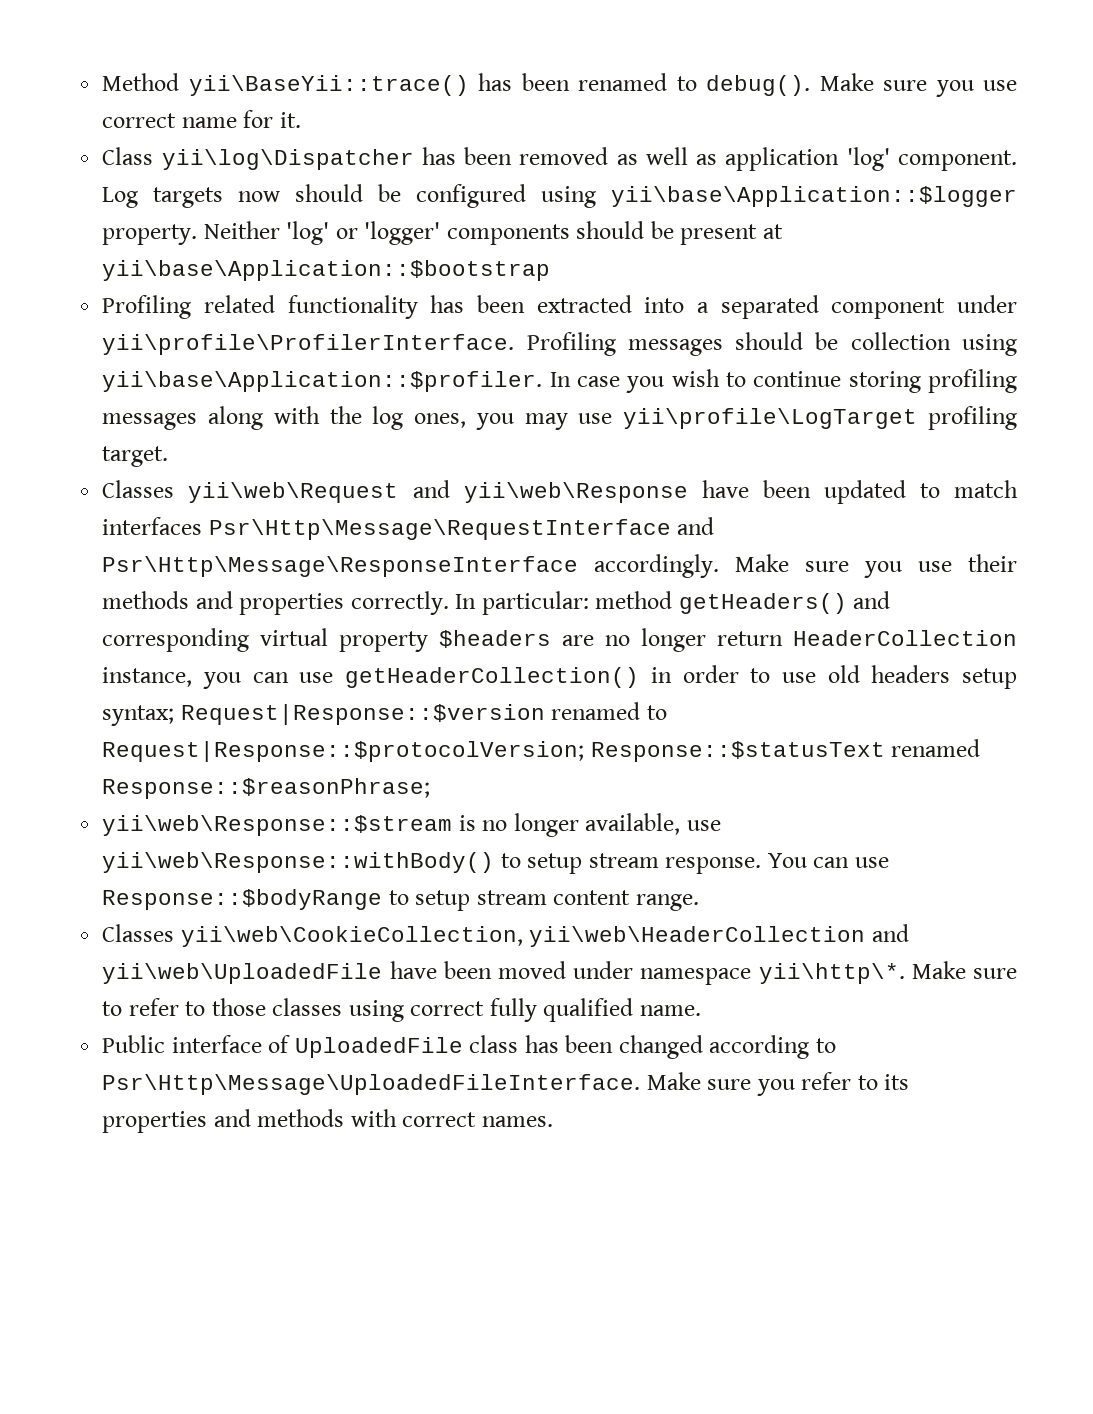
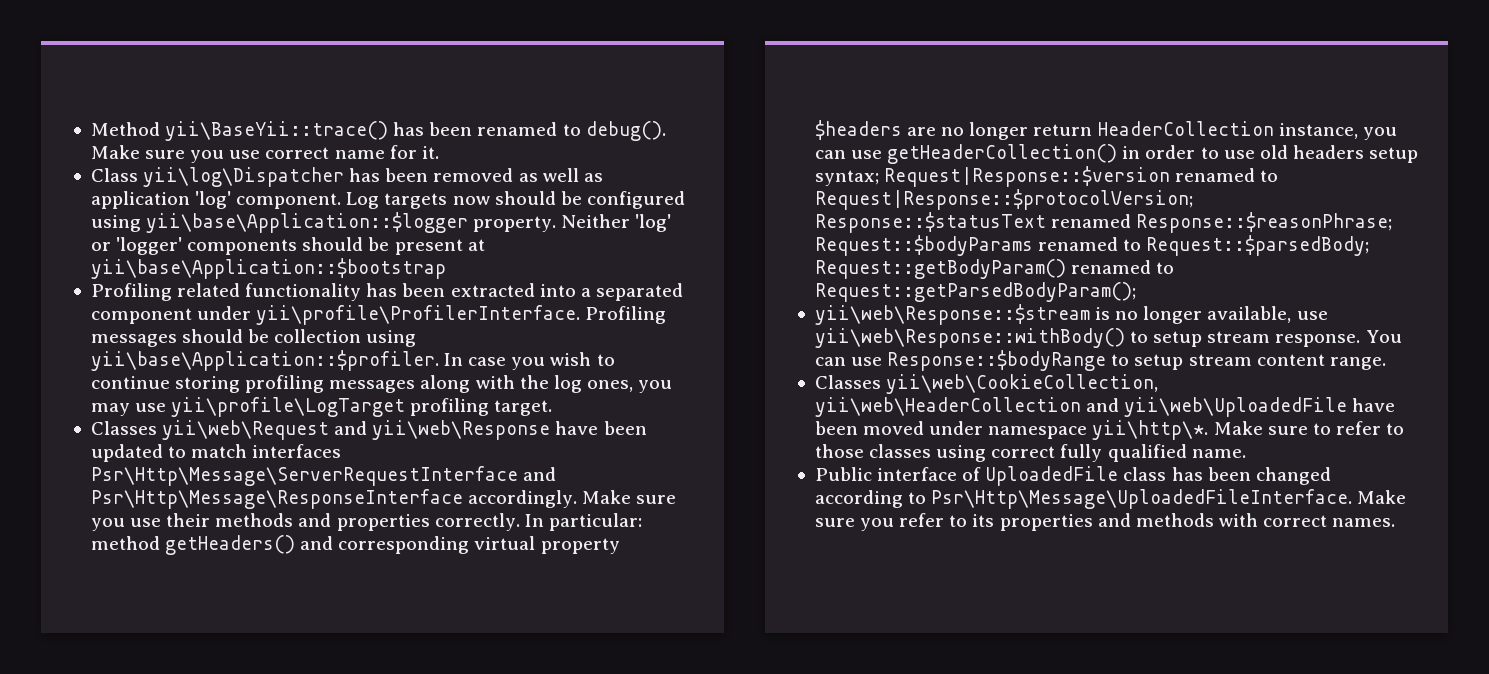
[208,519,671,540] Psr\Http\Message\RequestInterface -> [90,466,518,486] Psr\Http\Message\ServerRequestInterface
(431, 788) none -> [814,235,1370,256] [814,259,1175,279] [814,282,1136,302] Request::$bodyParams renamed to Request::$parsedBody; Request::getBodyParam() renamed to Request::getParsedBodyParam();

